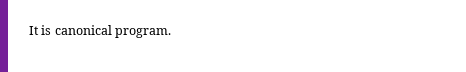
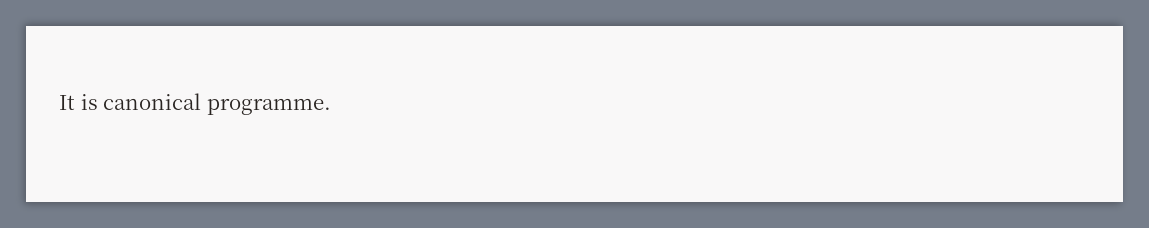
[115,28,172,38] program. -> [206,98,331,115] programme.

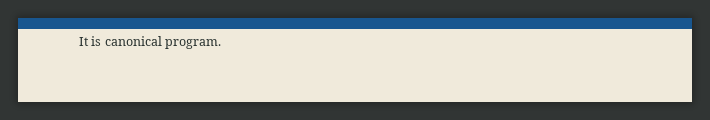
[206,98,331,115] programme. -> [165,39,222,49] program.

